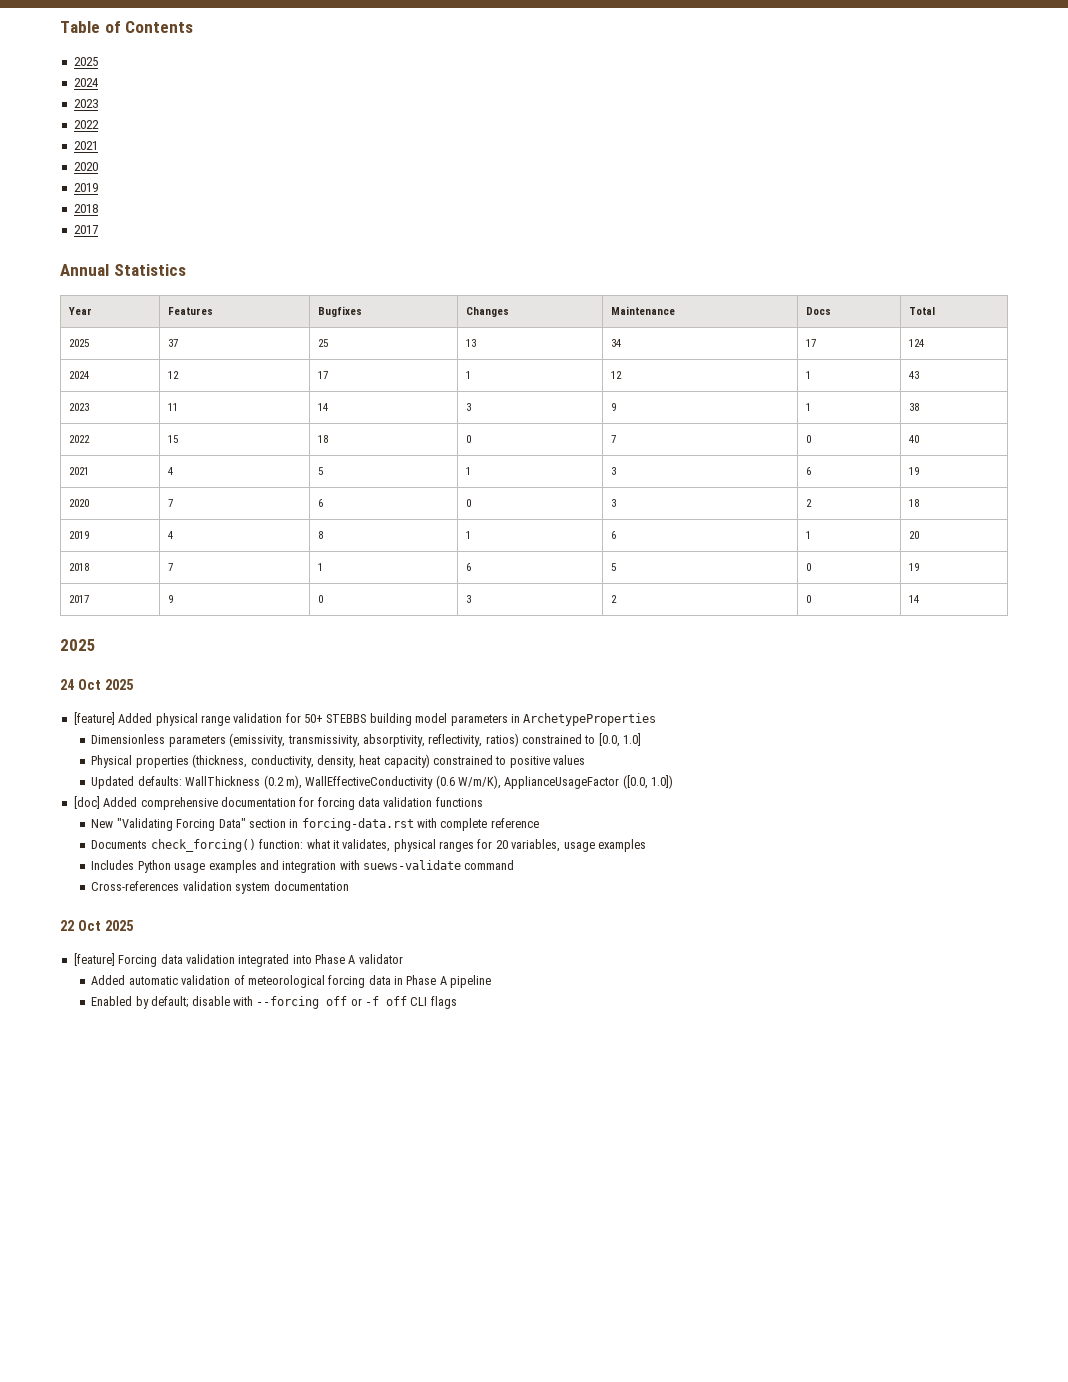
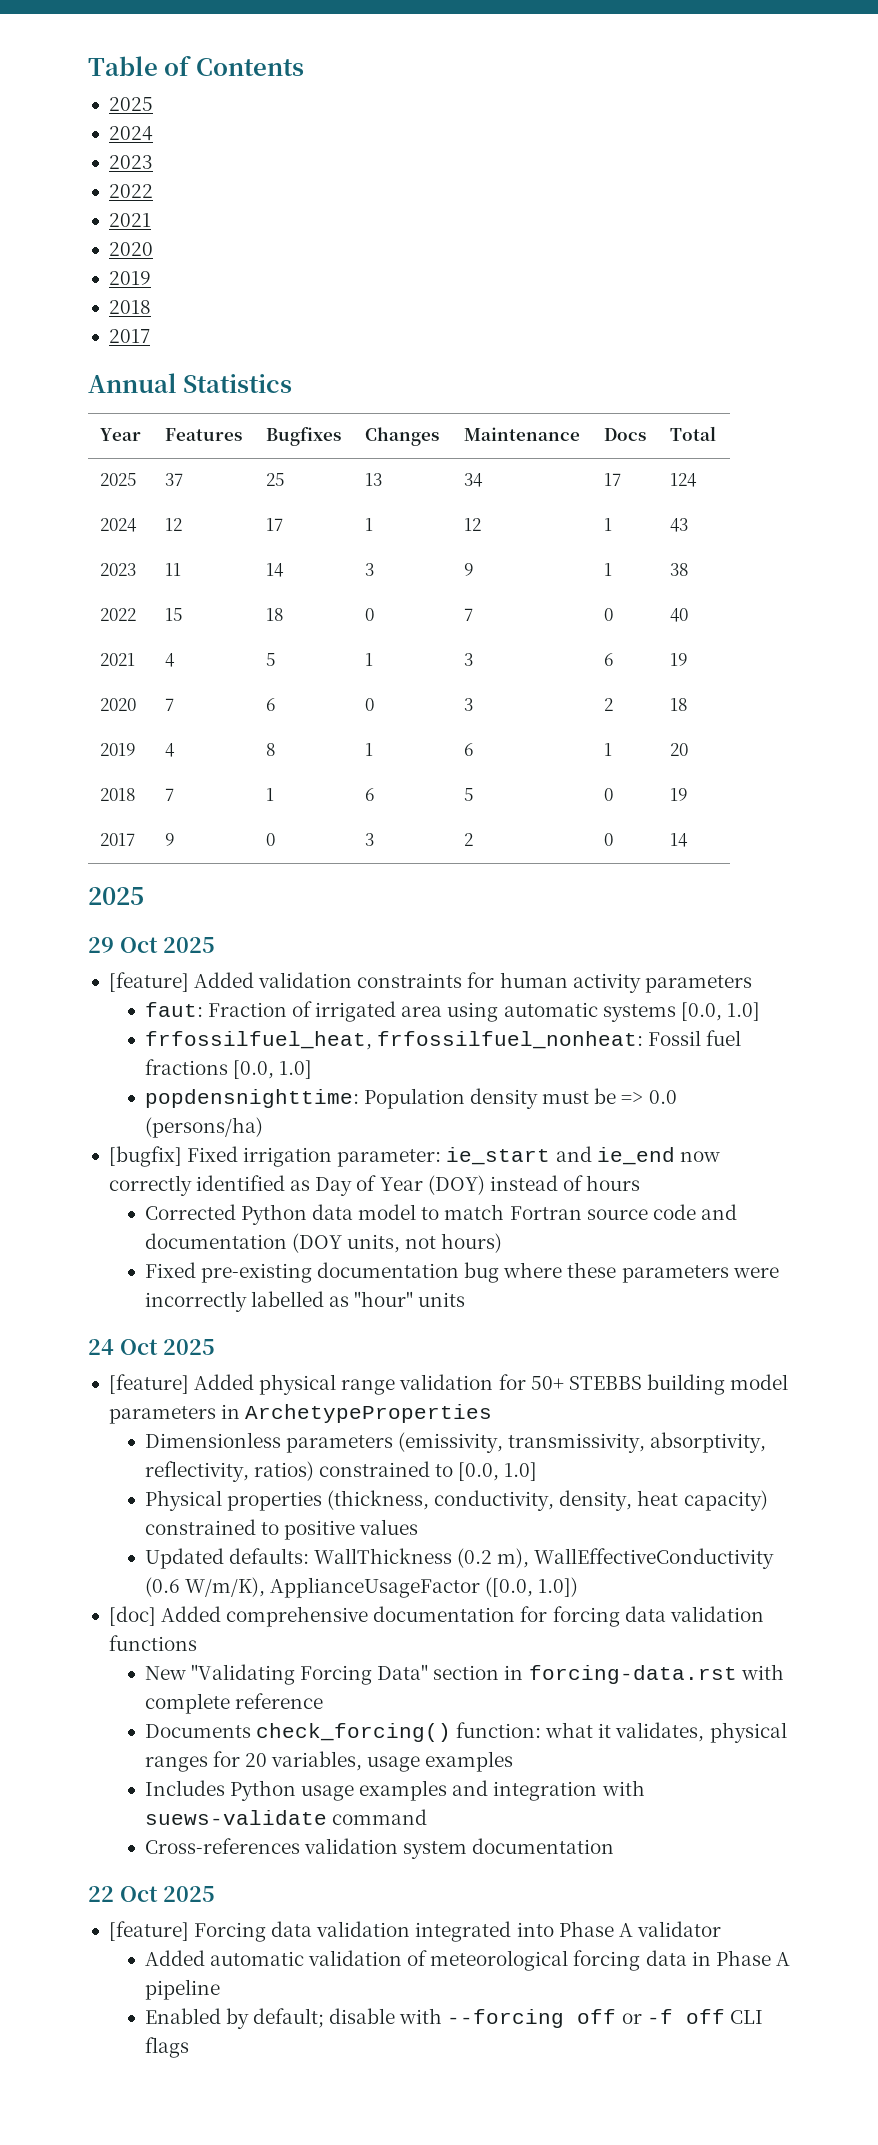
(96, 645) none -> [88,937,215,953] [108,972,752,993] [144,1001,760,1022] [144,1030,742,1050] [144,1059,313,1079] [144,1088,677,1109] [144,1117,263,1138] [108,1146,720,1167] [108,1175,641,1196] [144,1204,737,1225] [144,1233,503,1253] [144,1262,779,1283] [144,1291,466,1312] // 29 Oct 2025 // [feature] Added validation constraints for human activity parameters // faut: Fraction of irrigated area using automatic systems [0.0, 1.0] // frfossilfuel_heat, frfossilfuel_nonheat: Fossil fuel fractions [0.0, 1.0] // popdensnighttime: Population density must be => 0.0 (persons/ha) // [bugfix] Fixed irrigation parameter: ie_start and ie_end now correctly identified as Day of Year (DOY) instead of hours // Corrected Python data model to match Fortran source code and documentation (DOY units, not hours) // Fixed pre-existing documentation bug where these parameters were incorrectly labelled as "hour" units

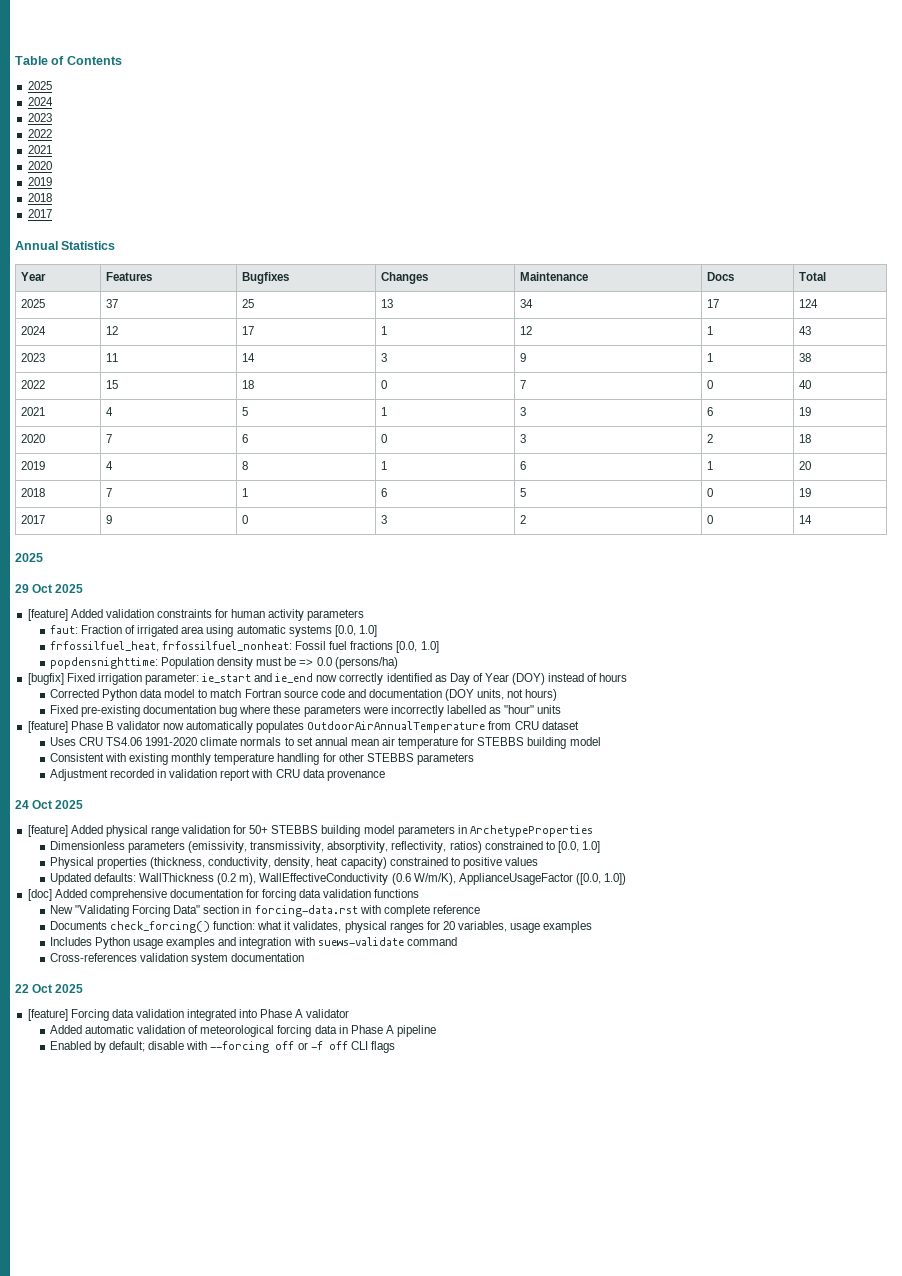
(466, 1299) none -> [27,721,579,733] [49,737,601,749] [49,753,474,765] [49,769,385,781] // [feature] Phase B validator now automatically populates OutdoorAirAnnualTemperature from CRU dataset // Uses CRU TS4.06 1991-2020 climate normals to set annual mean air temperature for STEBBS building model // Consistent with existing monthly temperature handling for other STEBBS parameters // Adjustment recorded in validation report with CRU data provenance

